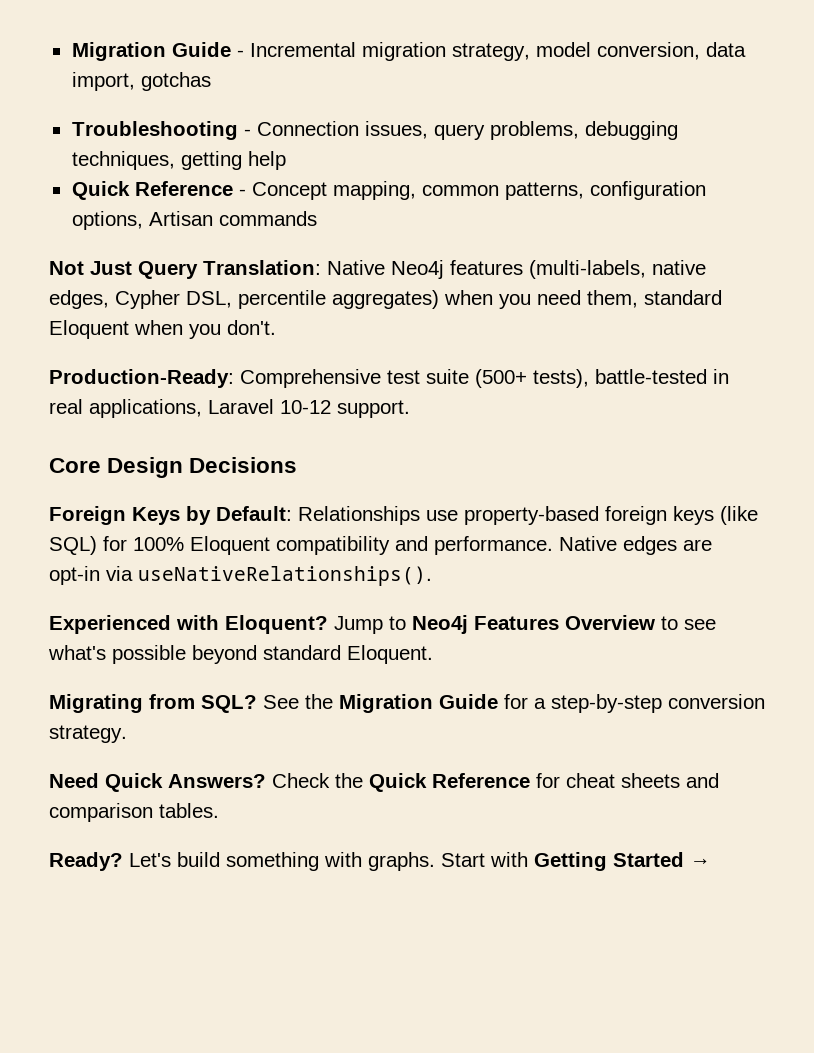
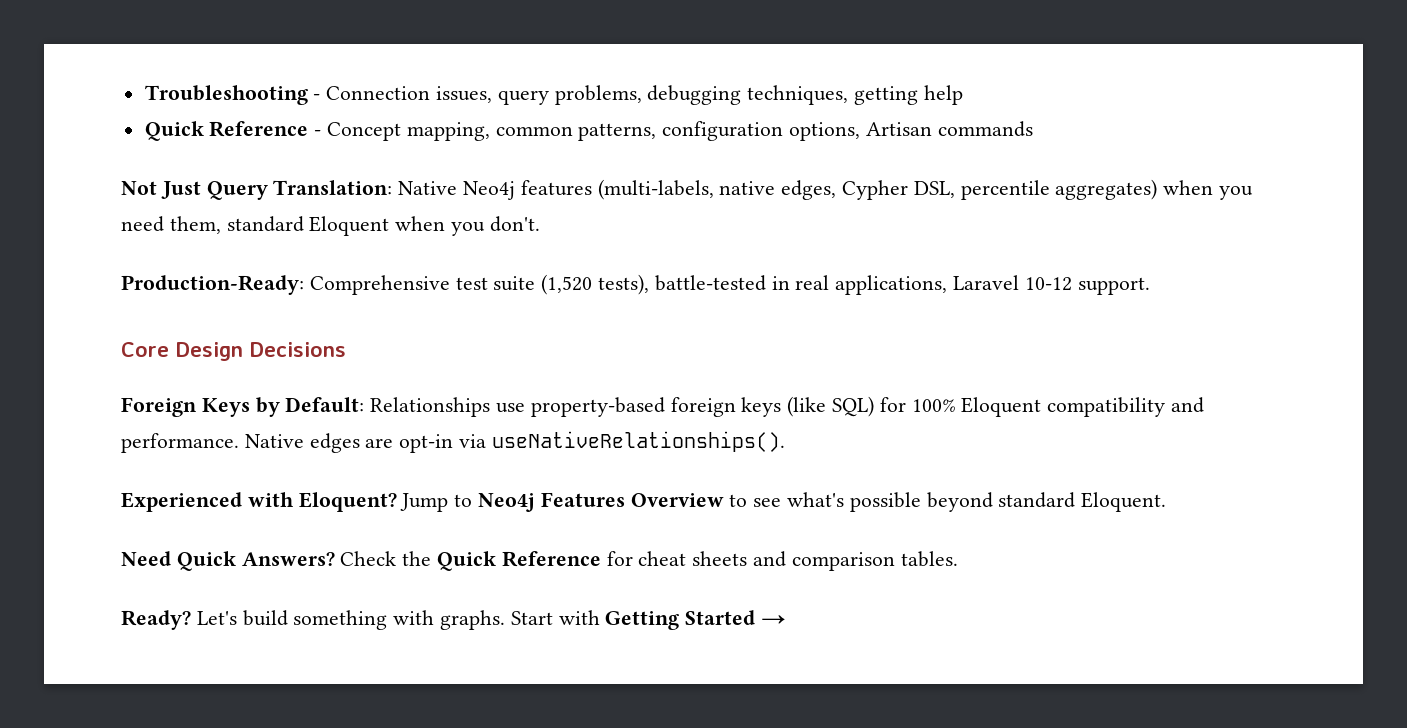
[71,42,746,61] [71,72,211,91] Migration Guide - Incremental migration strategy, model conversion, data import, gotchas // -> (144, 95) none
[475,369,527,388] (500+ -> [541,274,593,295] (1,520
[49,694,765,713] [49,725,127,743] // Migrating from SQL? See the Migration Guide for a step-by-step conversion strategy. -> (1167, 502) none

